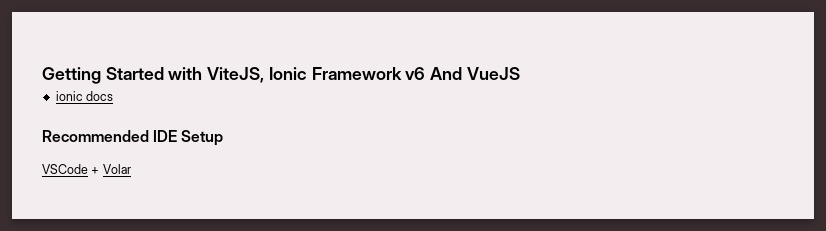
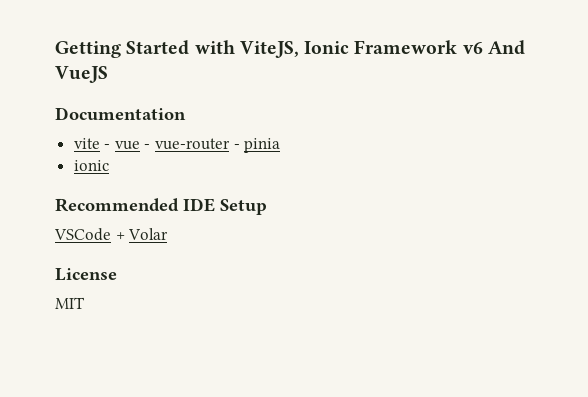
(520, 73) none -> [55,107,186,121] [73,138,281,153] // Documentation // vite - vue - vue-router - pinia
[86,91,114,101] docs -> (109, 165) none
(131, 169) none -> [55,268,117,281] [55,297,85,309] // License // MIT

